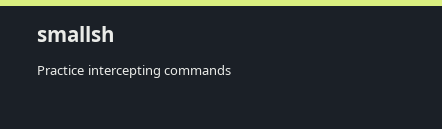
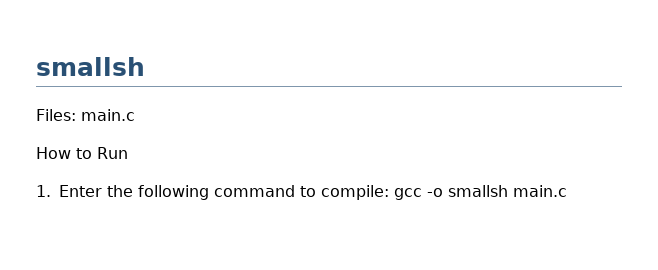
[37,65,232,78] Practice intercepting commands -> [36,109,135,121] [36,147,128,159] [36,185,567,200] Files: main.c // How to Run // 1. Enter the following command to compile: gcc -o smallsh main.c

